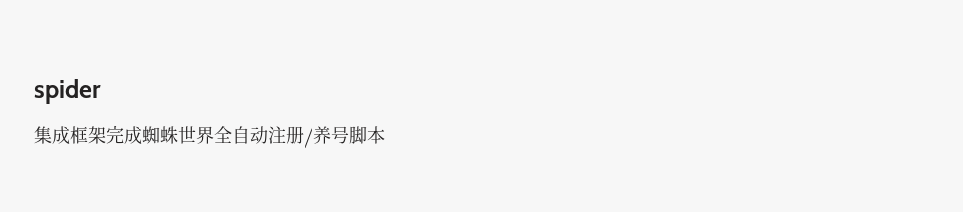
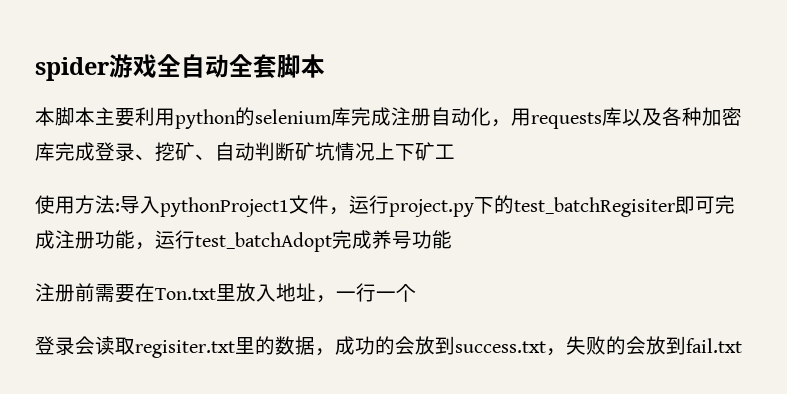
[34,125,385,149] // 集成框架完成蜘蛛世界全自动注册/养号脚本 -> [109,54,325,78] [35,107,742,129] [35,142,455,162] [35,195,735,217] [35,230,452,252] [35,283,416,303] [35,336,742,358] 游戏全自动全套脚本 // 本脚本主要利用python的selenium库完成注册自动化，用requests库以及各种加密库完成登录、挖矿、自动判断矿坑情况上下矿工 // 使用方法:导入pythonProject1文件，运行project.py下的test_batchRegisiter即可完成注册功能，运行test_batchAdopt完成养号功能 // 注册前需要在Ton.txt里放入地址，一行一个 // 登录会读取regisiter.txt里的数据，成功的会放到success.txt，失败的会放到fail.txt

